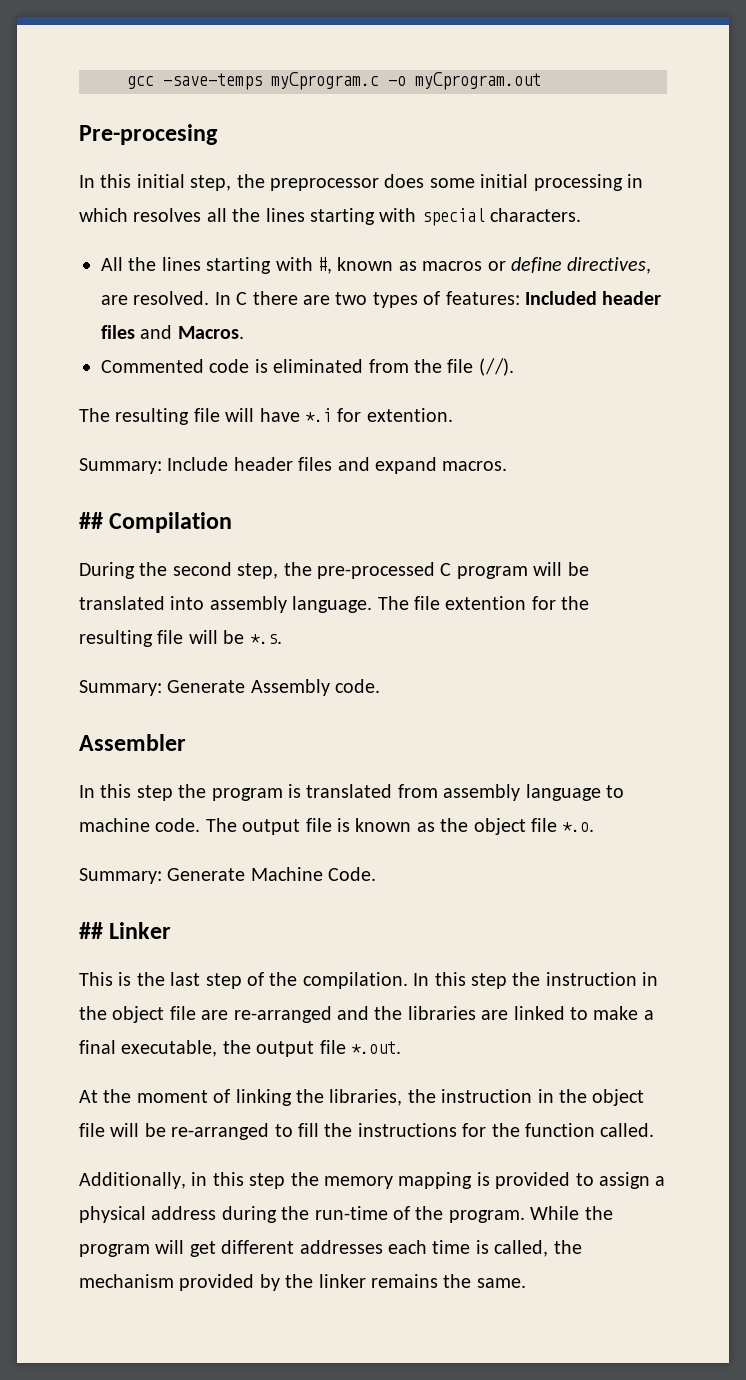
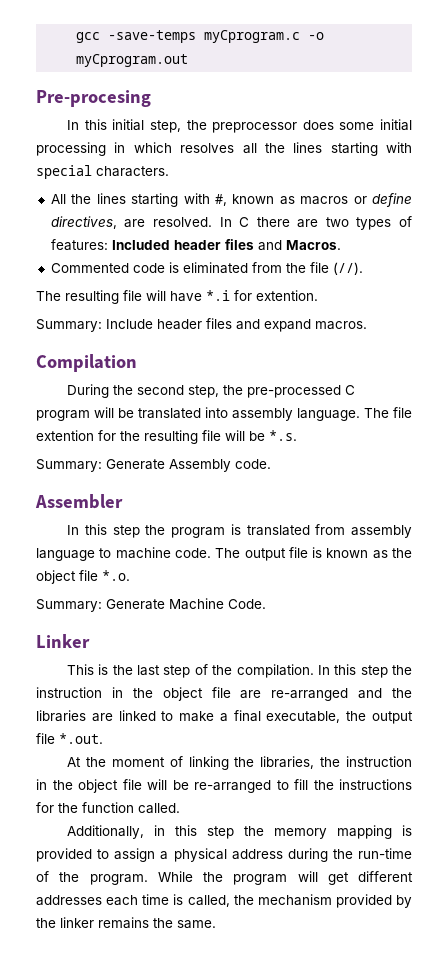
[79,512,103,529] ## -> (367, 325) none
[79,922,103,939] ## -> (266, 604) none

